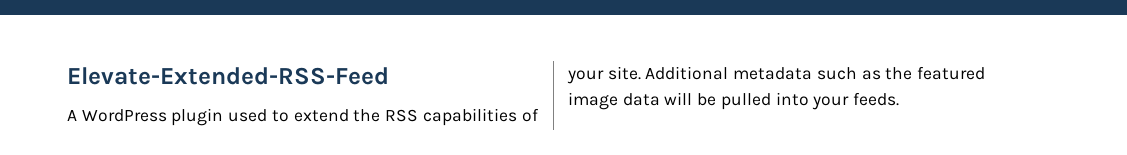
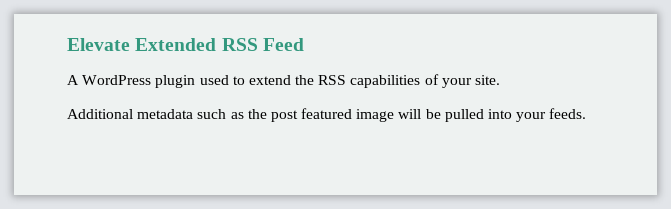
[67,67,389,85] Elevate-Extended-RSS-Feed -> [67,38,304,51] Elevate Extended RSS Feed
(641, 73) none -> (501, 80) //
(913, 73) none -> [270,110,298,122] post
[622,93,660,106] data -> (395, 115) none

